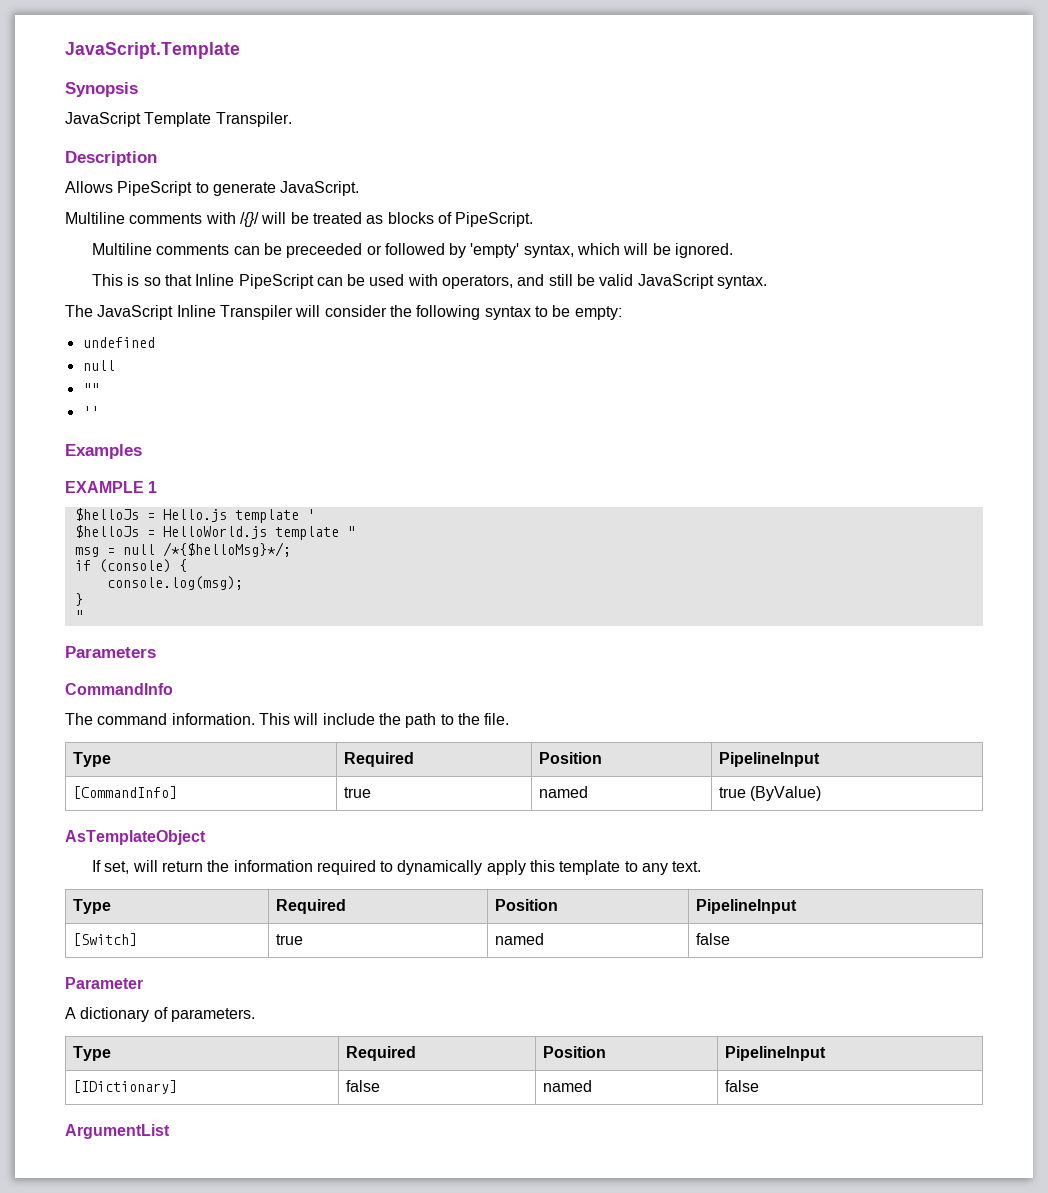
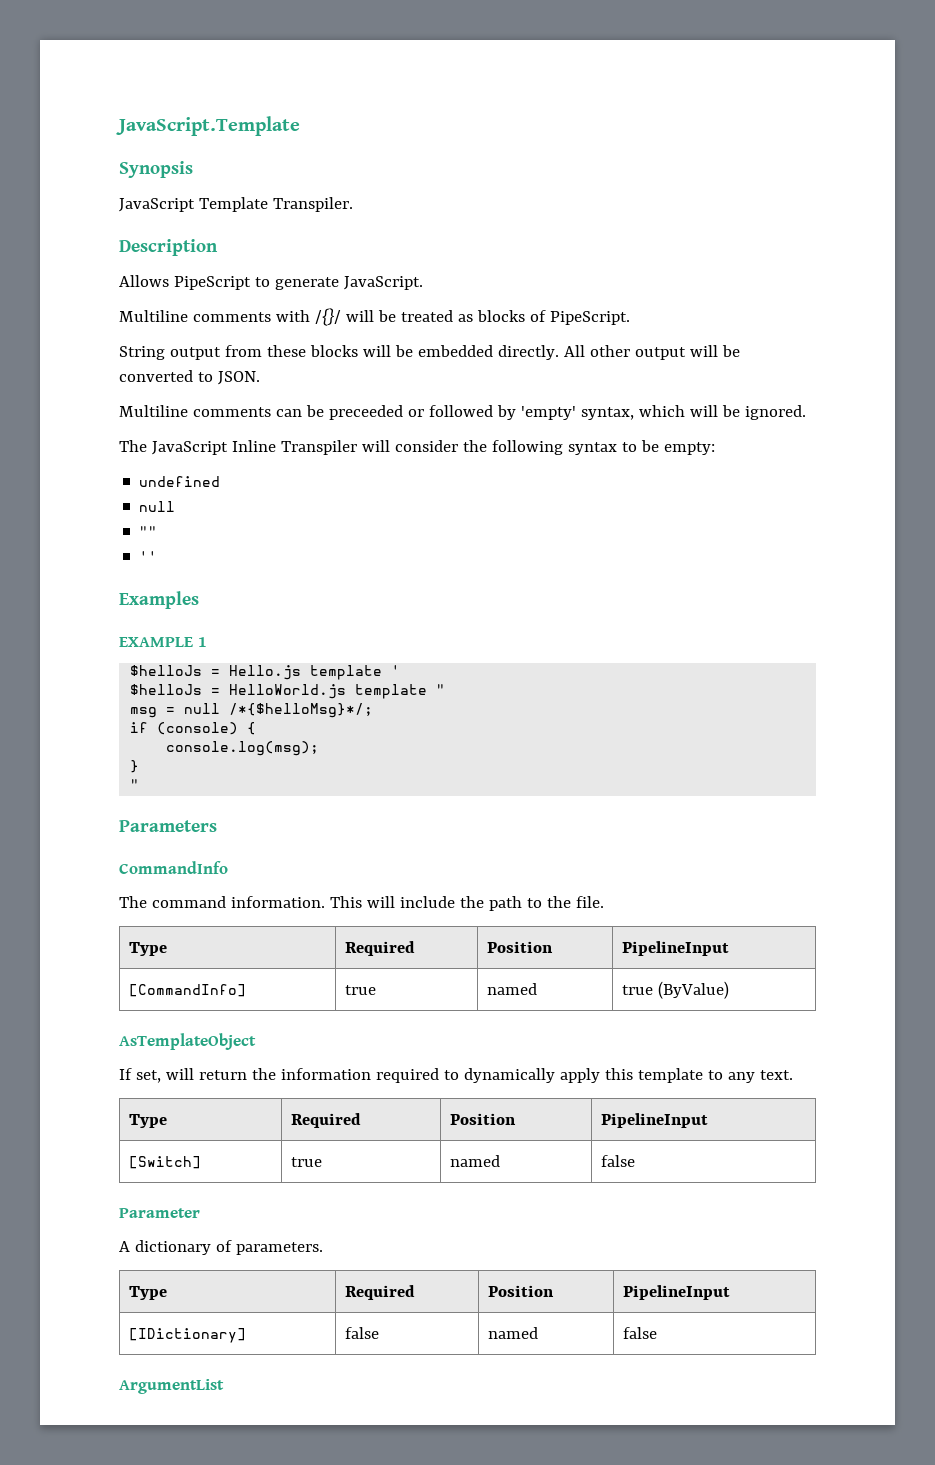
(534, 219) none -> [119,345,740,360] [119,370,260,385] // String output from these blocks will be embedded directly. All other output will be converted to JSON.
[91,274,768,289] // This is so that Inline PipeScript can be used with operators, and still be valid JavaScript syntax. -> (806, 412) none

